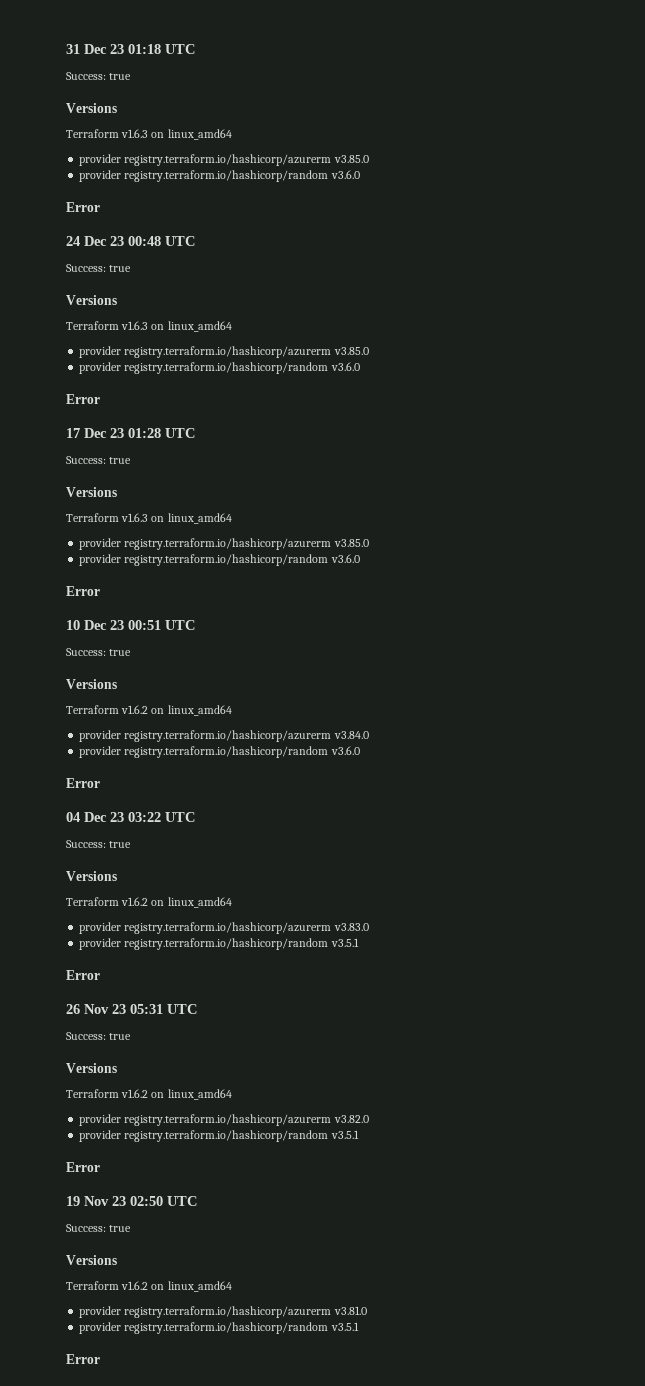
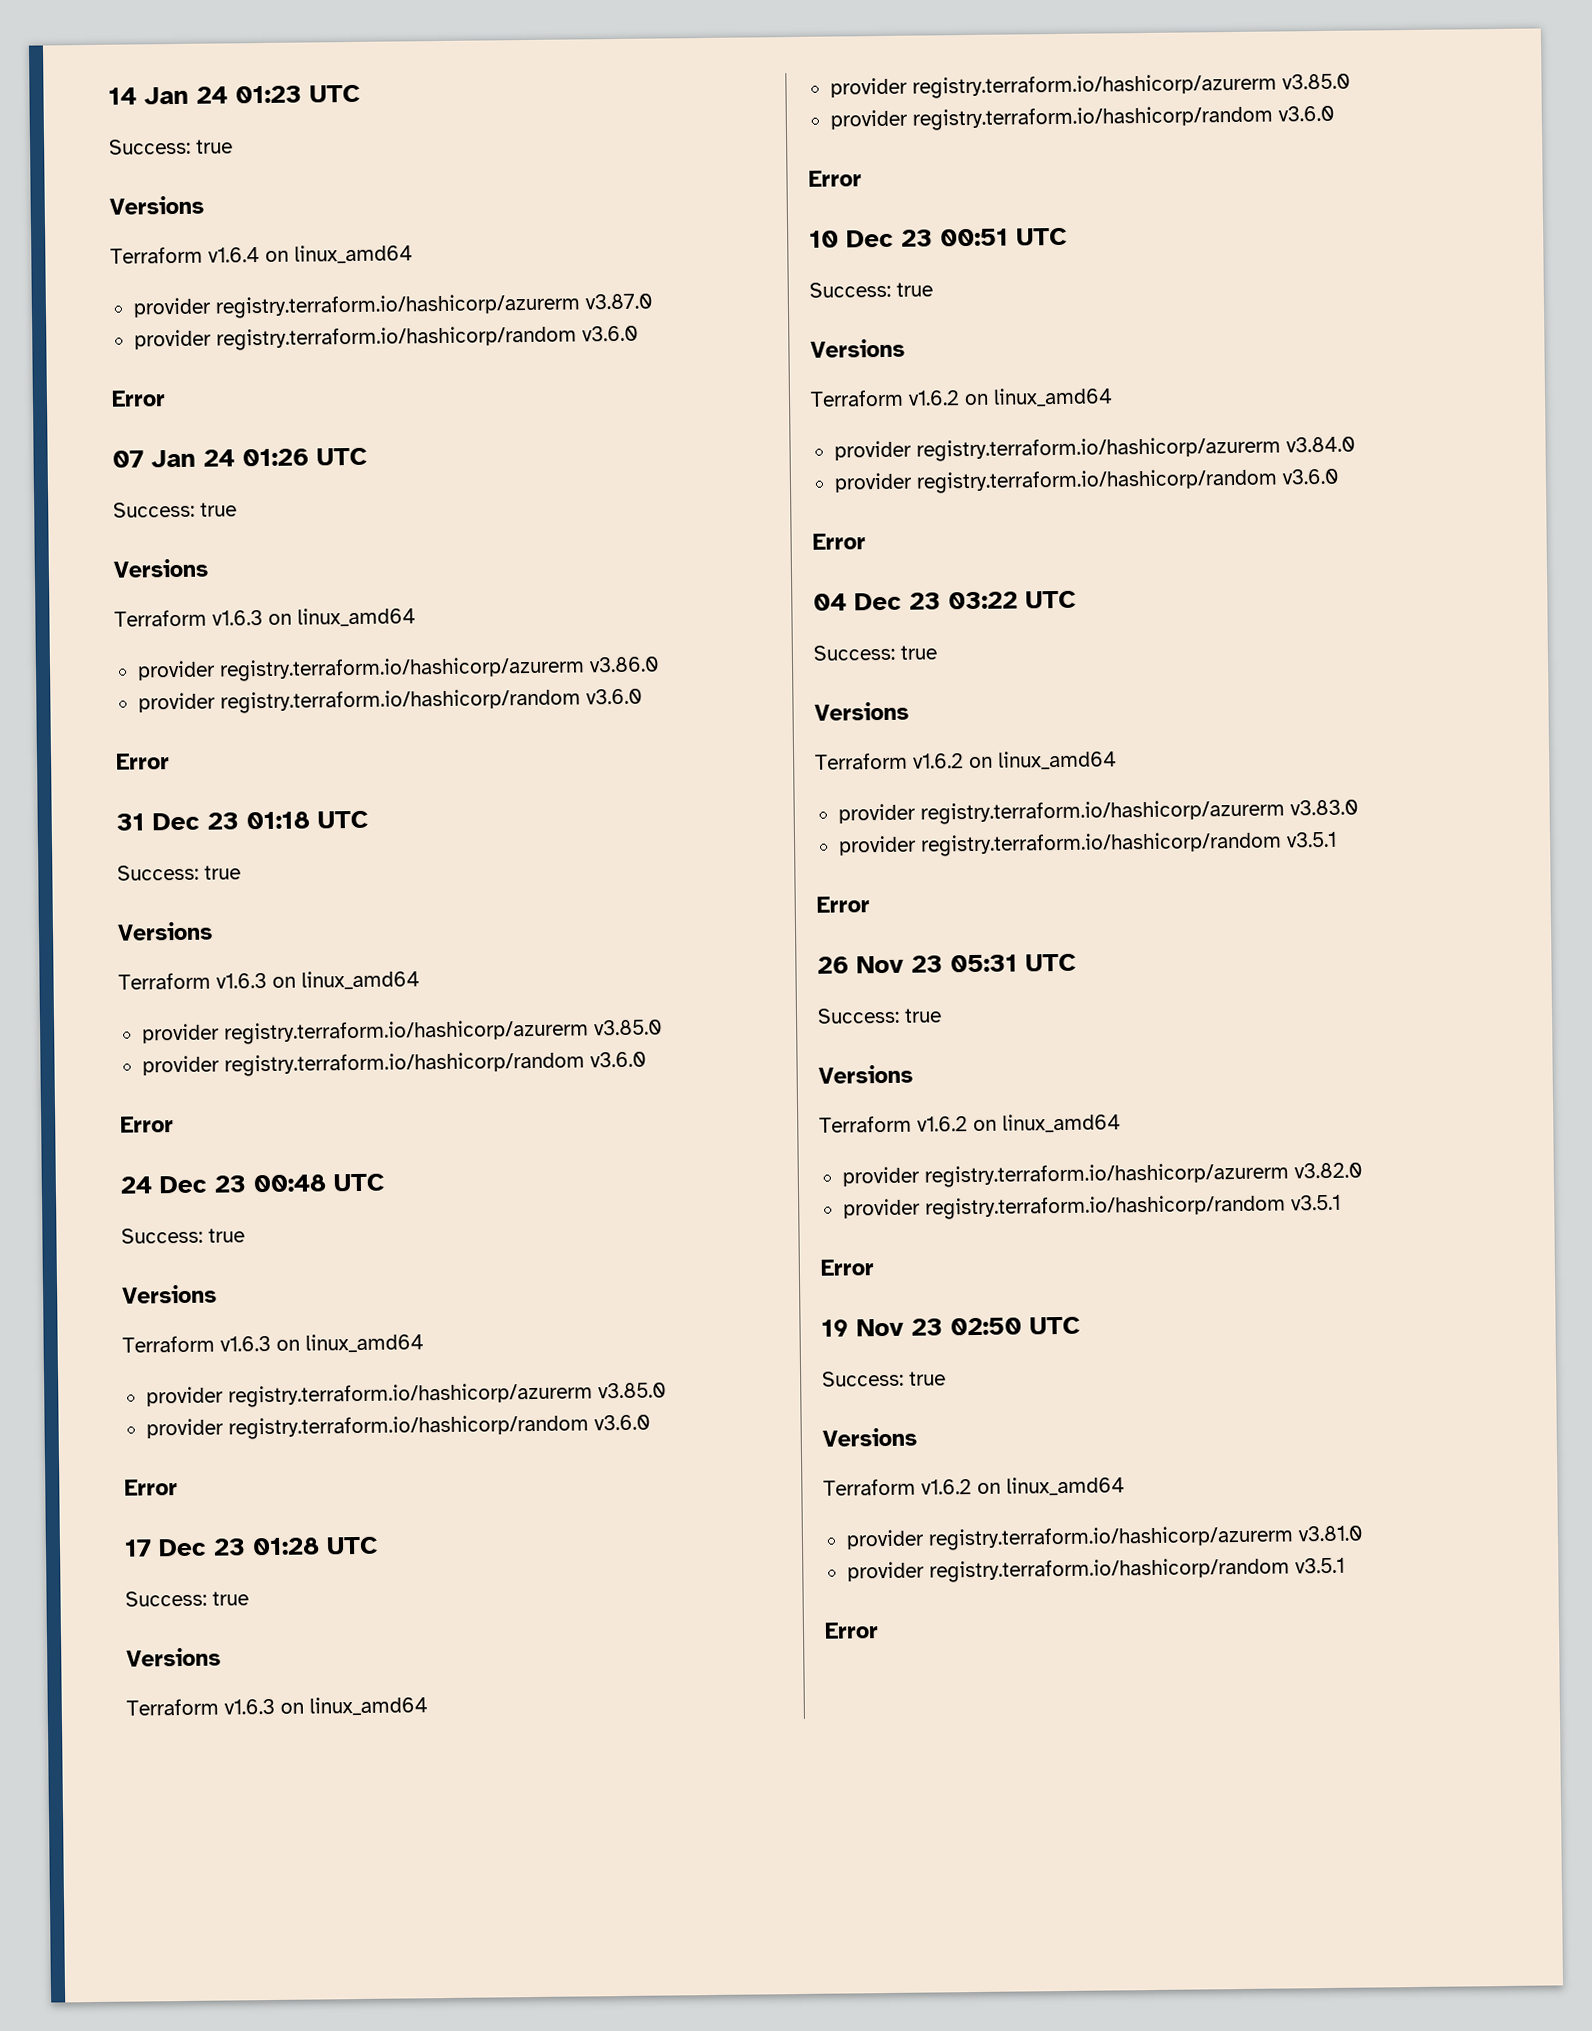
(66, 49) none -> [108,84,361,105] [109,138,233,155] [109,195,204,215] [110,244,413,264] [132,293,653,319] [133,325,639,351] [111,390,166,407] [112,447,368,468] [113,501,237,518] [113,558,208,578] [114,607,416,627] [136,656,660,682] [137,688,643,714] [115,753,170,770] 14 Jan 24 01:23 UTC // Success: true // Versions // Terraform v1.6.4 on linux_amd64 // provider registry.terraform.io/hashicorp/azurerm v3.87.0 // provider registry.terraform.io/hashicorp/random v3.6.0 // Error // 07 Jan 24 01:26 UTC // Success: true // Versions // Terraform v1.6.3 on linux_amd64 // provider registry.terraform.io/hashicorp/azurerm v3.86.0 // provider registry.terraform.io/hashicorp/random v3.6.0 // Error //

